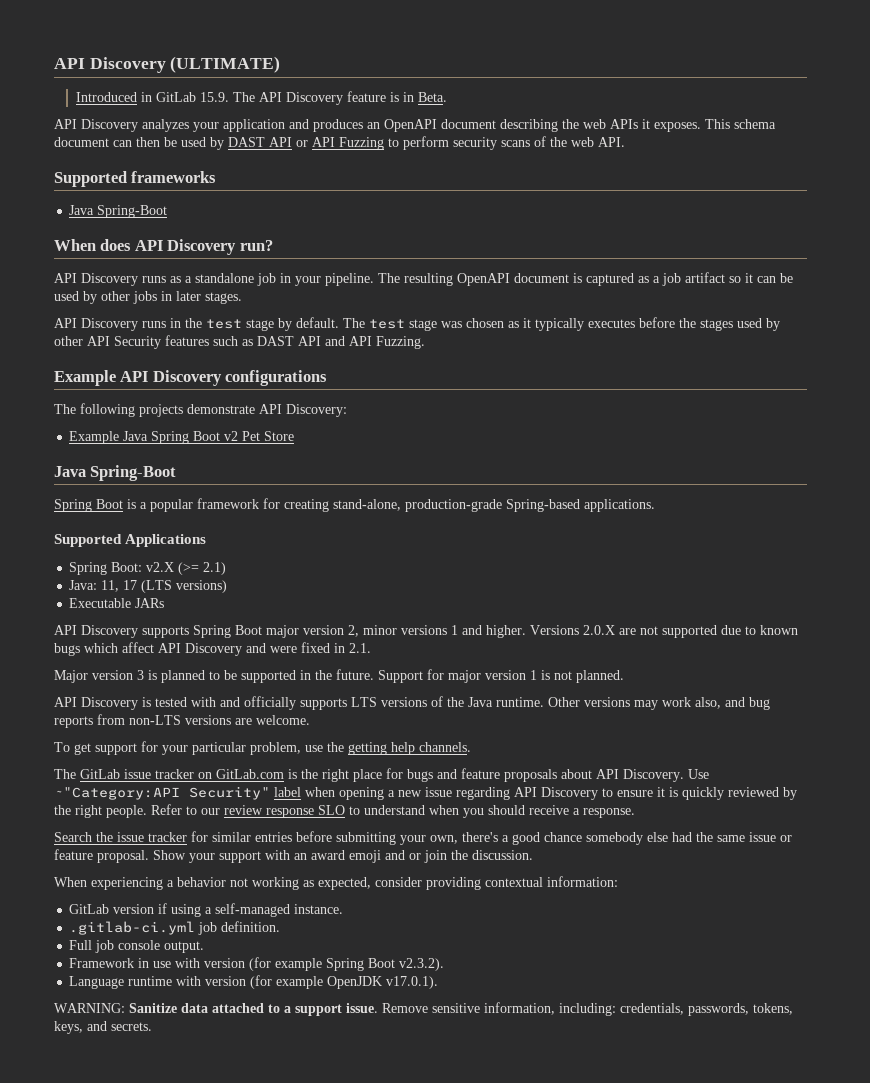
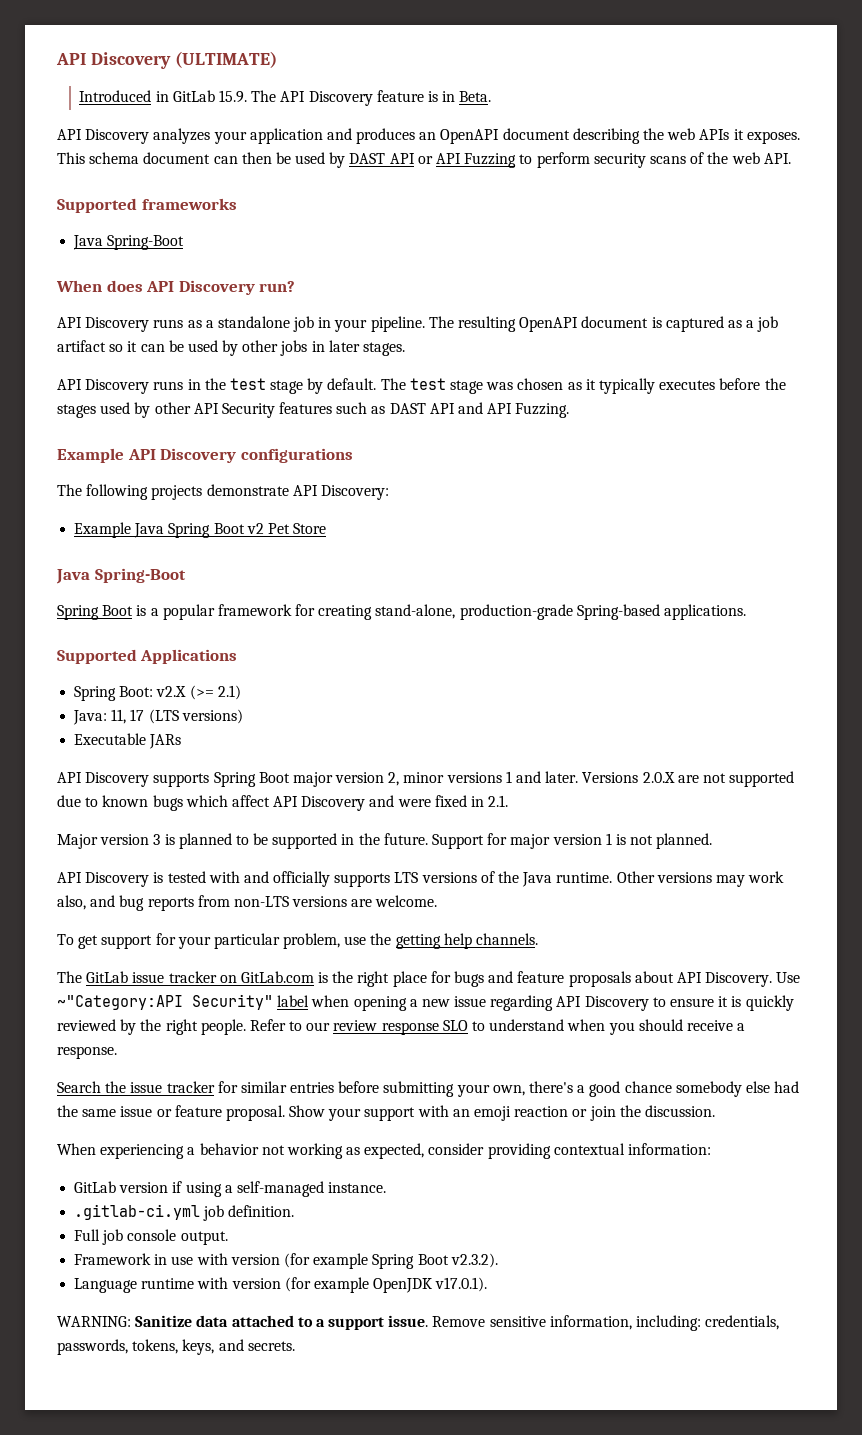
[486,625,526,638] higher. -> [545,771,579,783] later.
[311,850,405,863] award emoji and -> [474,1106,569,1121] emoji reaction

